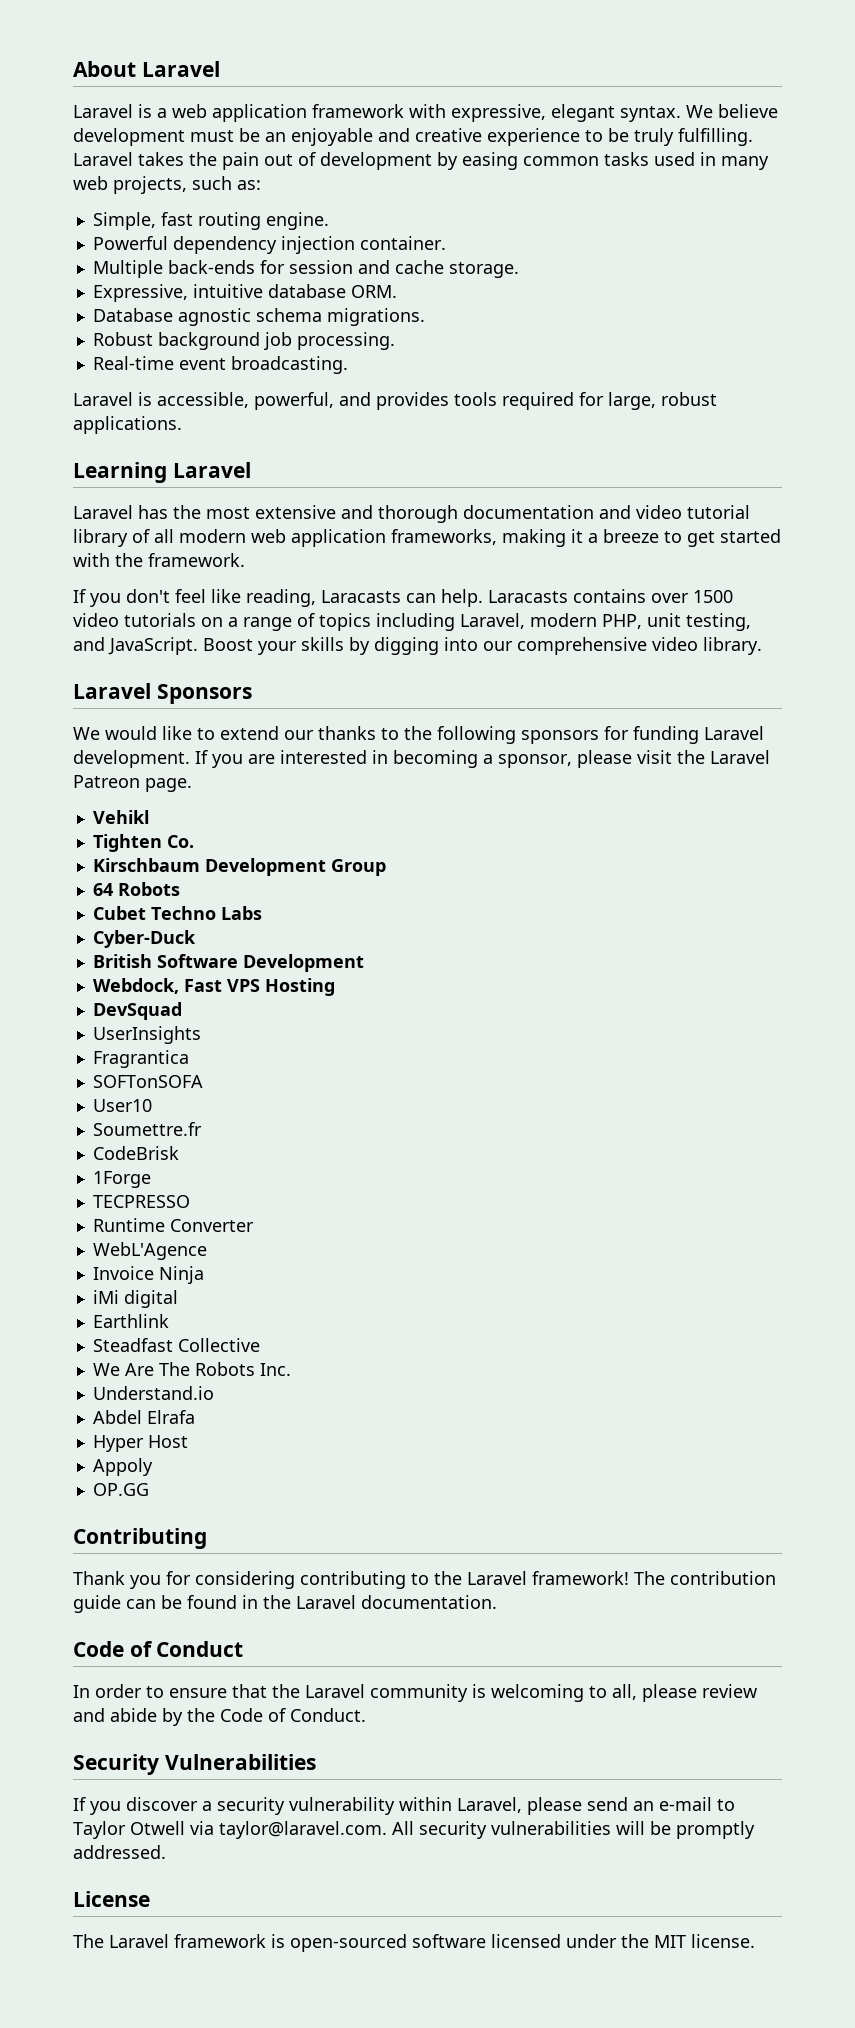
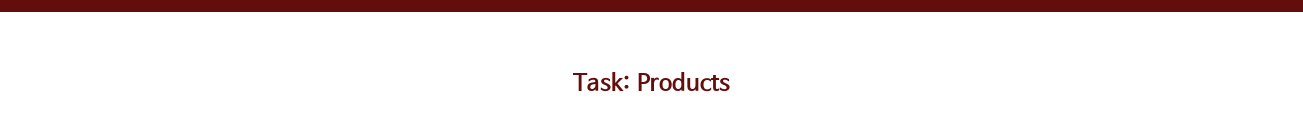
[73,61,220,77] [73,104,778,122] [73,128,753,146] [73,152,769,170] [73,176,261,194] [92,212,329,230] [92,236,446,254] [92,260,519,278] [92,284,397,302] [92,308,425,326] [92,332,395,350] [92,356,348,374] [73,392,717,410] [73,416,182,434] [73,462,251,483] [73,505,750,523] [73,529,781,547] [73,553,245,567] [73,589,733,607] [73,613,751,631] [73,637,762,655] [73,683,252,704] [73,726,764,744] [73,750,770,768] [73,775,192,792] [92,810,149,824] [92,834,194,852] [92,858,386,876] [92,882,180,896] [92,906,262,920] [92,930,196,948] [92,954,364,972] [92,978,335,996] [92,1002,182,1020] [92,1026,201,1044] [92,1050,189,1068] [92,1075,203,1088] [92,1099,152,1112] [92,1122,202,1136] [92,1146,179,1160] [92,1171,151,1188] [92,1195,190,1208] [92,1218,254,1232] [92,1242,207,1260] [92,1266,204,1284] [92,1290,178,1308] [92,1314,169,1328] [92,1338,260,1352] [92,1362,291,1376] [92,1386,214,1400] [92,1410,195,1424] [92,1435,188,1452] [92,1458,153,1476] [92,1483,149,1496] [73,1528,207,1549] [73,1571,776,1589] [73,1595,497,1613] [73,1641,244,1657] [73,1684,757,1702] [73,1708,366,1726] [73,1754,316,1775] [73,1797,735,1815] [73,1821,755,1839] [73,1845,166,1859] [73,1891,150,1907] [73,1934,755,1952] About Laravel // Laravel is a web application framework with expressive, elegant syntax. We believe development must be an enjoyable and creative experience to be truly fulfilling. Laravel takes the pain out of development by easing common tasks used in many web projects, such as: // Simple, fast routing engine. // Powerful dependency injection container. // Multiple back-ends for session and cache storage. // Expressive, intuitive database ORM. // Database agnostic schema migrations. // Robust background job processing. // Real-time event broadcasting. // Laravel is accessible, powerful, and provides tools required for large, robust applications. // Learning Laravel // Laravel has the most extensive and thorough documentation and video tutorial library of all modern web application frameworks, making it a breeze to get started with the framework. // If you don't feel like reading, Laracasts can help. Laracasts contains over 1500 video tutorials on a range of topics including Laravel, modern PHP, unit testing, and JavaScript. Boost your skills by digging into our comprehensive video library. // Laravel Sponsors // We would like to extend our thanks to the following sponsors for funding Laravel development. If you are interested in becoming a sponsor, please visit the Laravel Patreon page. // Vehikl // Tighten Co. // Kirschbaum Development Group // 64 Robots // Cubet Techno Labs // Cyber-Duck // British Software Development // Webdock, Fast VPS Hosting // DevSquad // UserInsights // Fragrantica // SOFTonSOFA // User10 // Soumettre.fr // CodeBrisk // 1Forge // TECPRESSO // Runtime Converter // WebL'Agence // Invoice Ninja // iMi digital // Earthlink // Steadfast Collective // We Are The Robots Inc. // Understand.io // Abdel Elrafa // Hyper Host // Appoly // OP.GG // Contributing // Thank you for considering contributing to the Laravel framework! The contribution guide can be found in the Laravel documentation. // Code of Conduct // In order to ensure that the Laravel community is welcoming to all, please review and abide by the Code of Conduct. // Security Vulnerabilities // If you discover a security vulnerability within Laravel, please send an e-mail to Taylor Otwell via taylor@laravel.com. All security vulnerabilities will be promptly addressed. // License // The Laravel framework is open-sourced software licensed under the MIT license. -> [573,72,730,92] Task: Products

